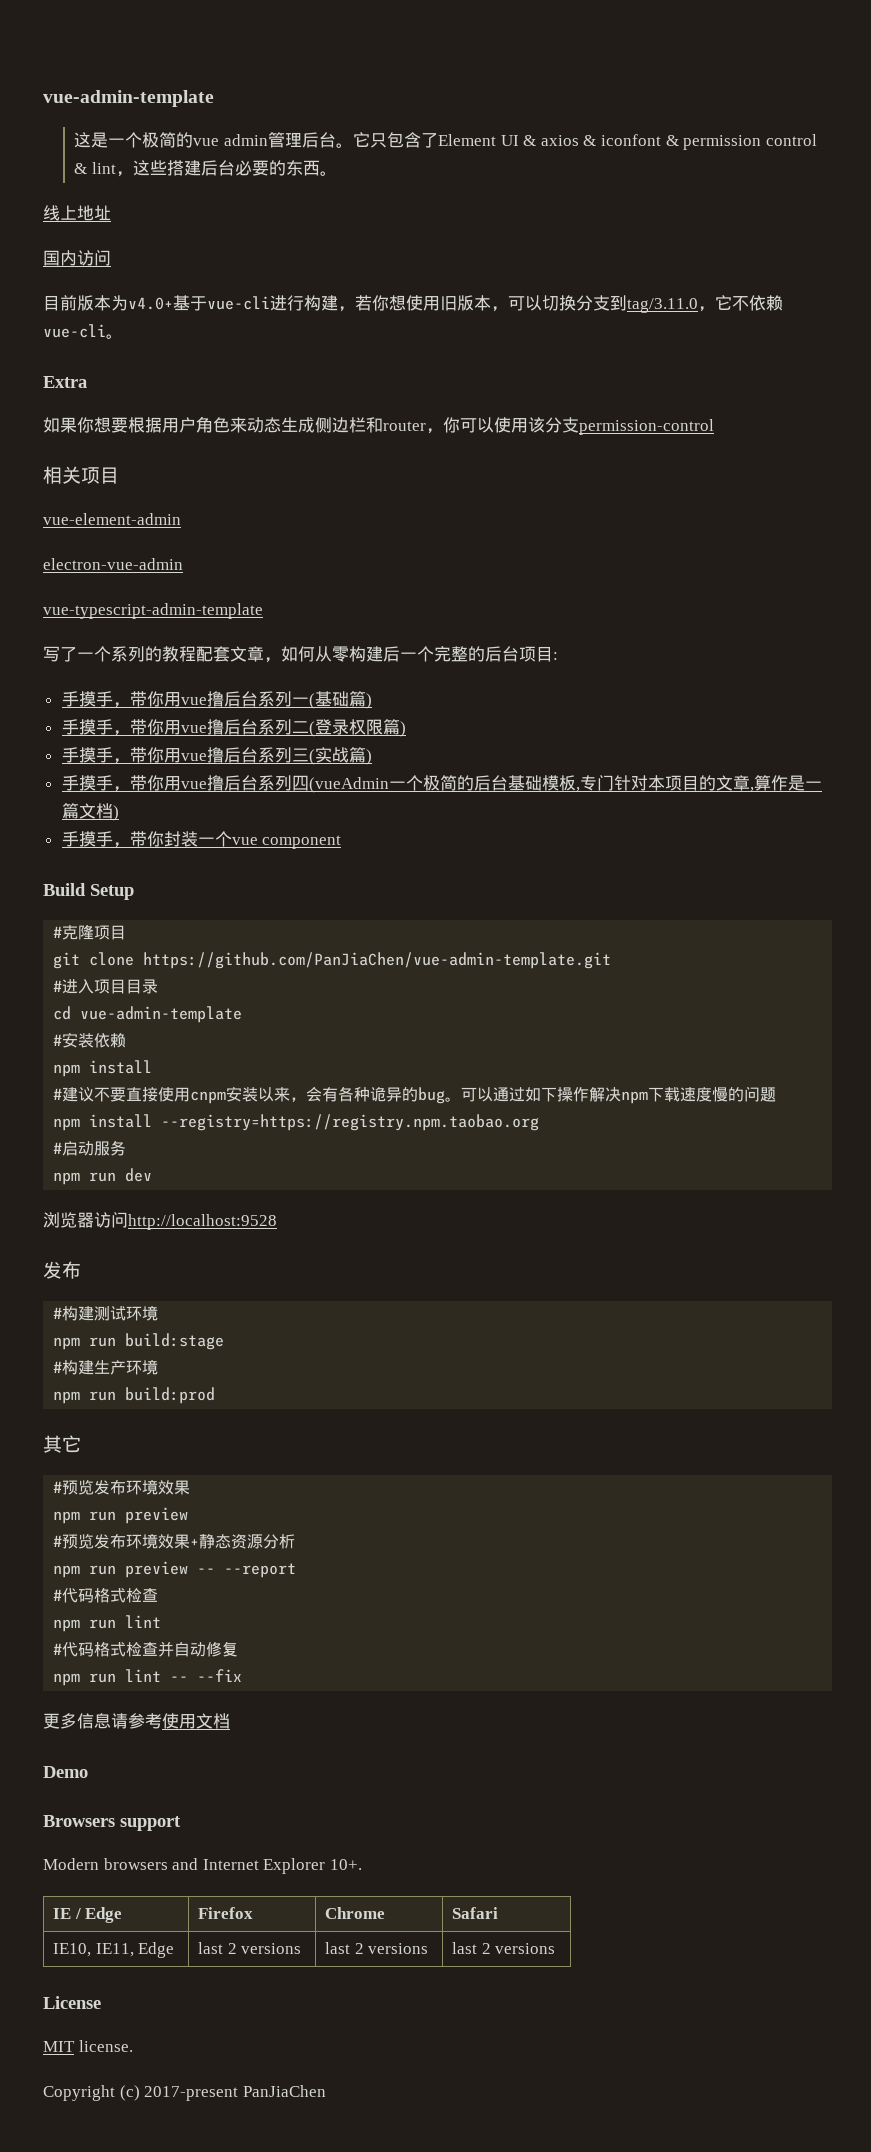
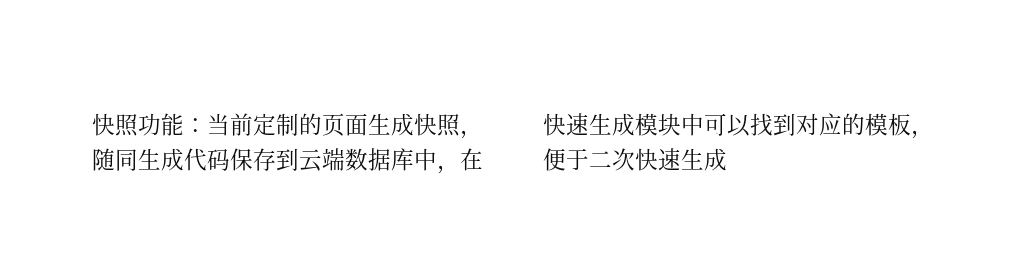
[43,90,214,107] [74,132,817,150] [74,160,338,177] [43,205,111,221] [43,250,111,266] [43,295,783,313] [43,324,123,339] [43,376,87,388] [43,416,714,435] [43,466,119,484] [43,513,181,525] [43,558,183,570] [43,603,263,619] [43,646,558,663] [61,691,372,709] [61,719,406,737] [61,747,372,765] [61,775,822,793] [61,803,119,821] [61,831,342,849] [43,883,134,900] [53,925,127,940] [53,952,612,969] [53,979,159,994] [53,1006,243,1023] [53,1032,127,1048] [53,1060,153,1077] [53,1086,777,1104] [53,1114,540,1131] [53,1140,127,1156] [53,1168,153,1185] [43,1212,277,1230] [43,1261,81,1279] [53,1305,159,1321] [53,1333,225,1350] [53,1359,159,1375] [53,1387,216,1404] [43,1435,81,1453] [53,1479,191,1495] [53,1507,189,1524] [53,1533,296,1549] [53,1561,297,1578] [53,1588,159,1603] [53,1615,162,1632] [53,1641,239,1657] [53,1669,243,1686] [43,1713,230,1729] [43,1766,88,1778] [43,1815,181,1831] [43,1858,362,1874] [53,1907,123,1923] [198,1907,254,1919] [325,1907,386,1919] [452,1907,499,1919] [53,1942,175,1958] [198,1942,302,1954] [325,1942,429,1954] [452,1942,556,1954] [43,1996,101,2009] [43,2040,133,2052] [43,2085,326,2101] vue-admin-template // 这是一个极简的vue admin管理后台。它只包含了Element UI & axios & iconfont & permission control & lint，这些搭建后台必要的东西。 // 线上地址 // 国内访问 // 目前版本为v4.0+基于vue-cli进行构建，若你想使用旧版本，可以切换分支到tag/3.11.0，它不依赖vue-cli。 // Extra // 如果你想要根据用户角色来动态生成侧边栏和router，你可以使用该分支permission-control // 相关项目 // vue-element-admin // electron-vue-admin // vue-typescript-admin-template // 写了一个系列的教程配套文章，如何从零构建后一个完整的后台项目: // 手摸手，带你用vue撸后台系列一(基础篇) // 手摸手，带你用vue撸后台系列二(登录权限篇) // 手摸手，带你用vue撸后台系列三(实战篇) // 手摸手，带你用vue撸后台系列四(vueAdmin一个极简的后台基础模板,专门针对本项目的文章,算作是一篇文档) // 手摸手，带你封装一个vue component // Build Setup // #克隆项目 // git clone https://github.com/PanJiaChen/vue-admin-template.git // #进入项目目录 // cd vue-admin-template // #安装依赖 // npm install // #建议不要直接使用cnpm安装以来，会有各种诡异的bug。可以通过如下操作解决npm下载速度慢的问题 // npm install --registry=https://registry.npm.taobao.org // #启动服务 // npm run dev // 浏览器访问http://localhost:9528 // 发布 // #构建测试环境 // npm run build:stage // #构建生产环境 // npm run build:prod // 其它 // #预览发布环境效果 // npm run preview // #预览发布环境效果+静态资源分析 // npm run preview -- --report // #代码格式检查 // npm run lint // #代码格式检查并自动修复 // npm run lint -- --fix // 更多信息请参考使用文档 // Demo // Browsers support // Modern browsers and Internet Explorer 10+. // IE / Edge | Firefox | Chrome | Safari // IE10, IE11, Edge | last 2 versions | last 2 versions | last 2 versions // License // MIT license. // Copyright (c) 2017-present PanJiaChen -> [92,113,483,139] [92,148,483,174] [543,113,934,139] [543,148,727,171] 快照功能：当前定制的页面生成快照，随同生成代码保存到云端数据库中，在快速生成模块中可以找到对应的模板，便于二次快速生成

